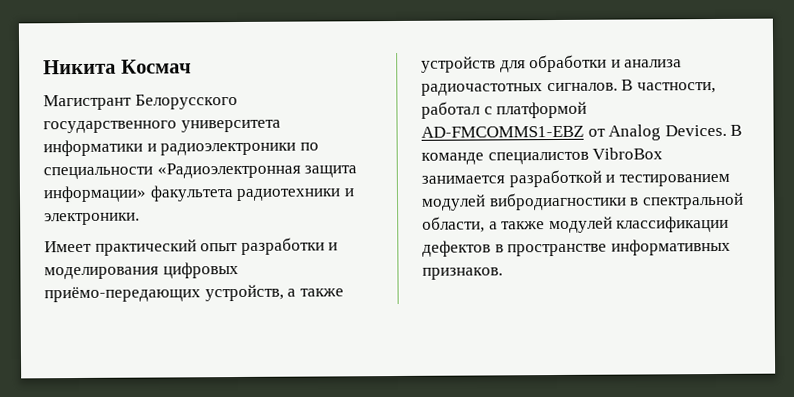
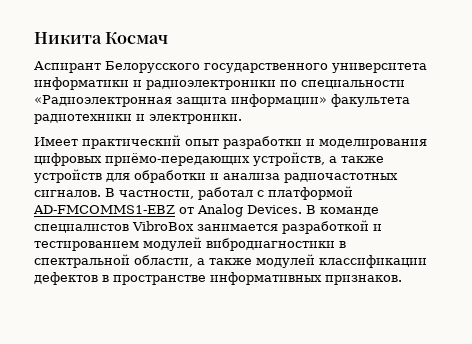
[43,94,132,111] Магистрант -> [34,61,101,73] Аспирант

